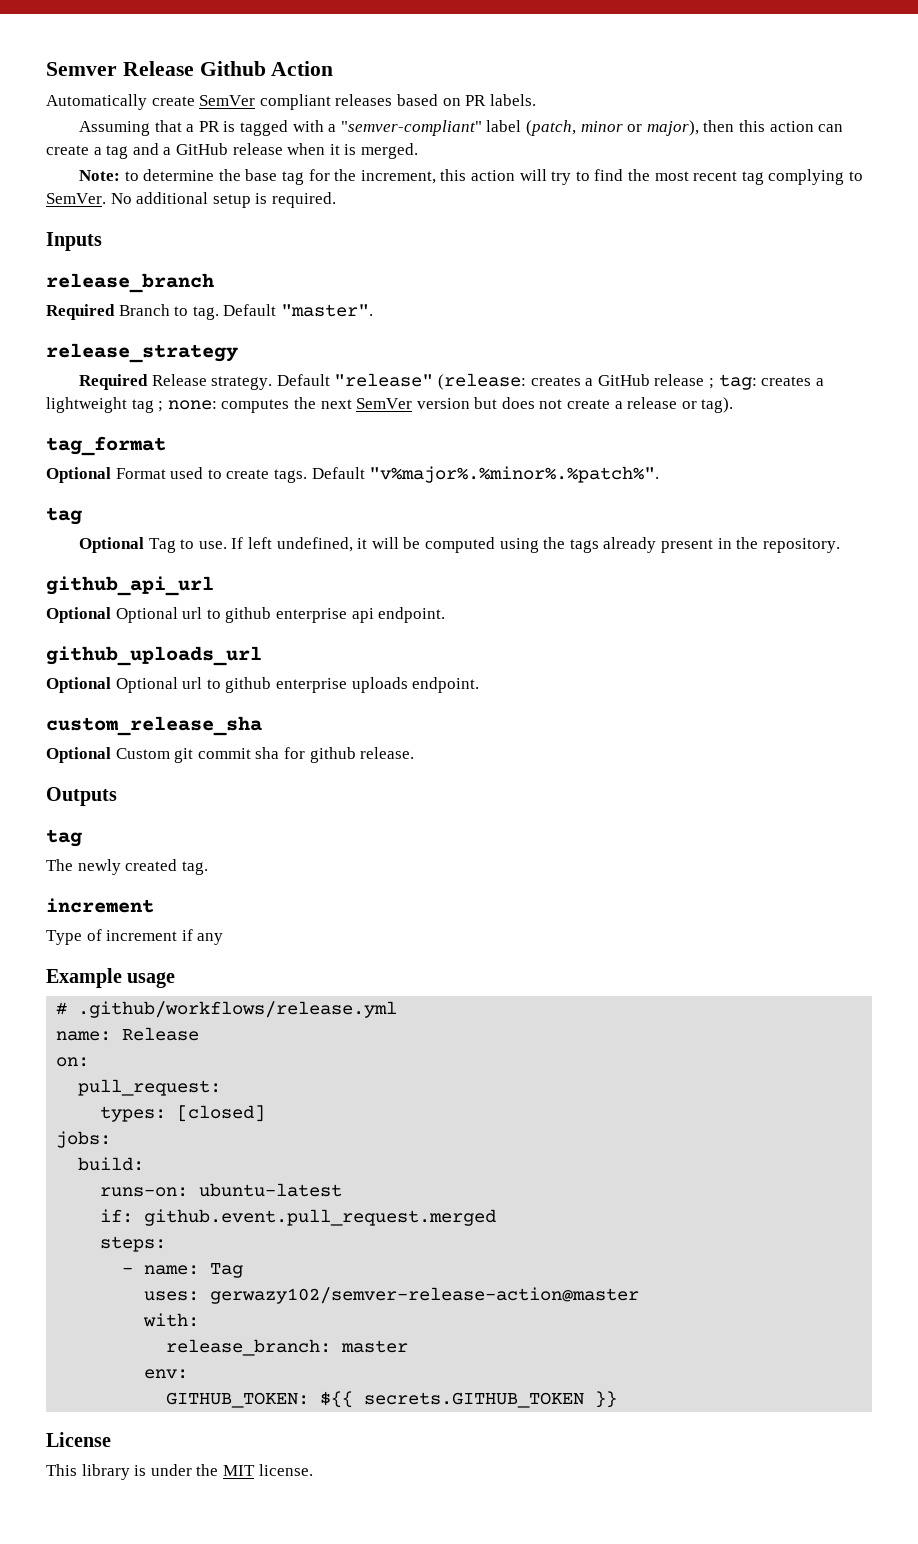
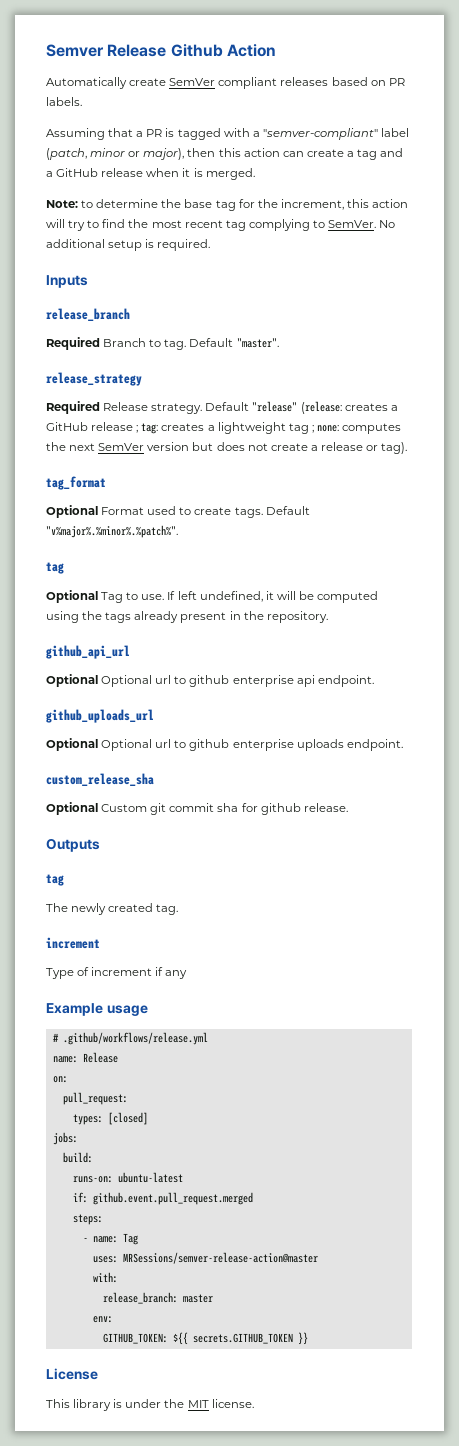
[210,1287,640,1304] gerwazy102/semver-release-action@master -> [122,1252,318,1264] MRSessions/semver-release-action@master

